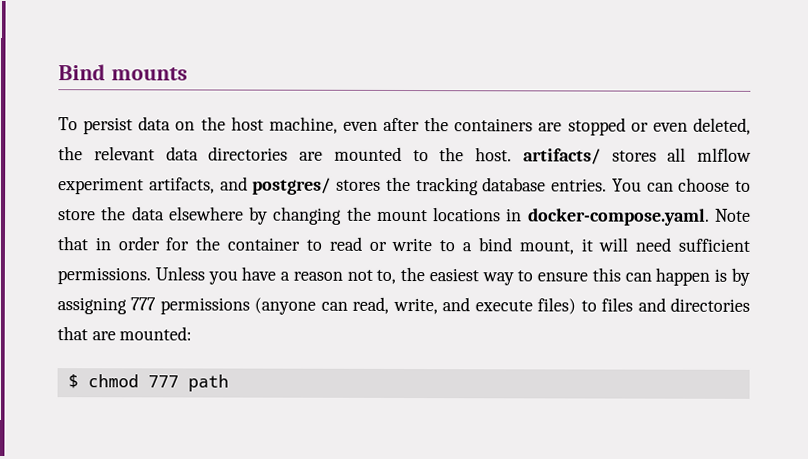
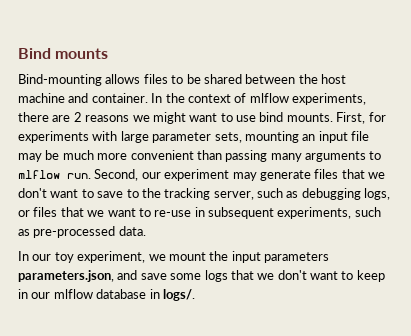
[58,116,751,136] [58,146,752,165] [58,176,751,196] [58,206,751,226] [57,236,750,255] [57,266,750,286] [57,296,750,315] [57,326,193,341] [67,374,229,392] To persist data on the host machine, even after the containers are stopped or even deleted, the relevant data directories are mounted to the host. artifacts/ stores all mlflow experiment artifacts, and postgres/ stores the tracking database entries. You can choose to store the data elsewhere by changing the mount locations in docker-compose.yaml. Note that in order for the container to read or write to a bind mount, it will need sufficient permissions. Unless you have a reason not to, the easiest way to ensure this can happen is by assigning 777 permissions (anyone can read, write, and execute files) to files and directories that are mounted: // $ chmod 777 path -> [18,74,346,86] [18,93,366,105] [18,112,386,124] [18,131,369,143] [18,150,382,162] [18,169,385,181] [18,188,391,200] [18,207,381,219] [18,226,146,238] [18,251,329,263] [18,270,385,282] [18,289,195,301] Bind-mounting allows files to be shared between the host machine and container. In the context of mlflow experiments, there are 2 reasons we might want to use bind mounts. First, for experiments with large parameter sets, mounting an input file may be much more convenient than passing many arguments to mlflow run. Second, our experiment may generate files that we don't want to save to the tracking server, such as debugging logs, or files that we want to re-use in subsequent experiments, such as pre-processed data. // In our toy experiment, we mount the input parameters parameters.json, and save some logs that we don't want to keep in our mlflow database in logs/.

